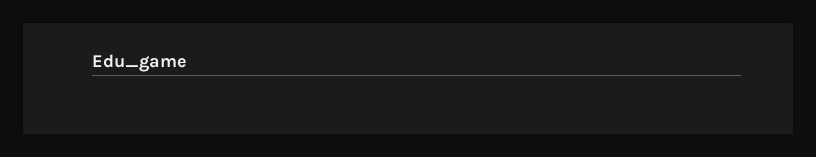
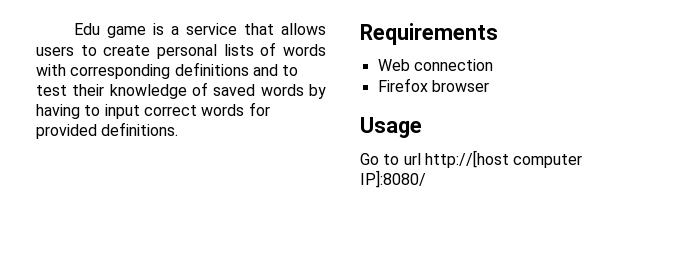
[92,54,187,72] Edu_game -> [73,23,326,38] [36,42,326,59] [36,62,299,79] [36,82,326,99] [36,102,270,119] [36,122,179,139] [360,23,498,45] [377,59,493,71] [377,78,489,92] [360,117,422,138] [360,150,583,168] [360,170,426,188] Edu game is a service that allows users to create personal lists of words with corresponding definitions and to test their knowledge of saved words by having to input correct words for provided definitions. // Requirements // Web connection // Firefox browser // Usage // Go to url http://[host computer IP]:8080/

